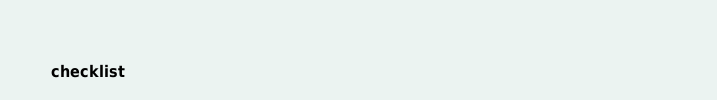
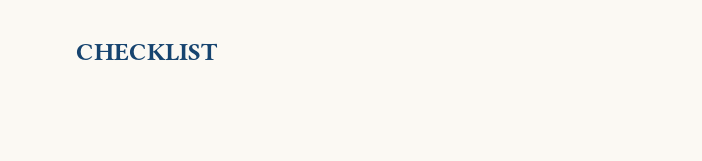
[51,64,125,78] checklist -> [76,43,218,61] CHECKLIST

